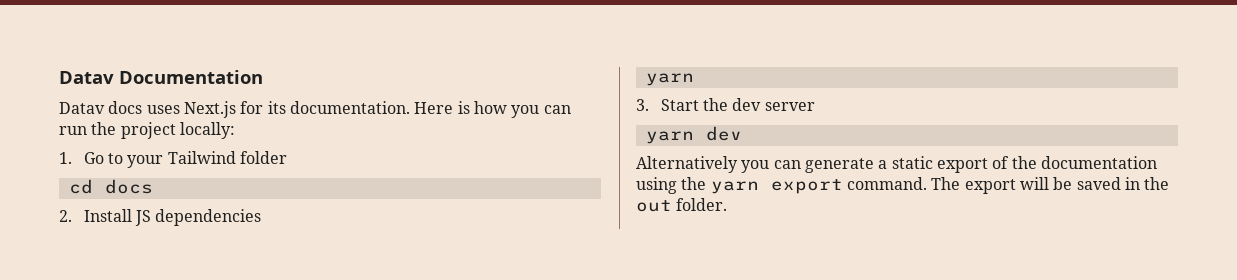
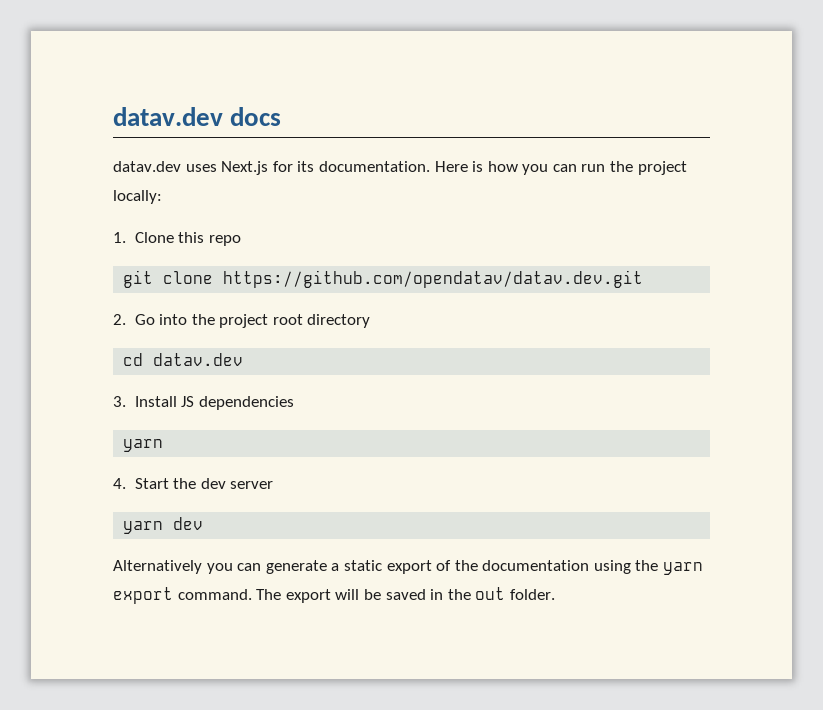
[59,70,263,84] [59,101,143,114] Datav Documentation // Datav docs -> [113,107,282,126] [113,161,181,172] datav.dev docs // datav.dev
[83,151,287,168] Go to your Tailwind folder -> [134,232,241,246] [123,270,644,288] [113,314,371,328] Clone this repo // git clone https://github.com/opendatav/datav.dev.git // 2. Go into the project root directory
[104,179,153,194] [59,210,72,222] docs // 2. -> [153,353,244,366] [113,396,126,407] datav.dev // 3.
[636,99,649,111] 3. -> [113,478,126,489] 4.

